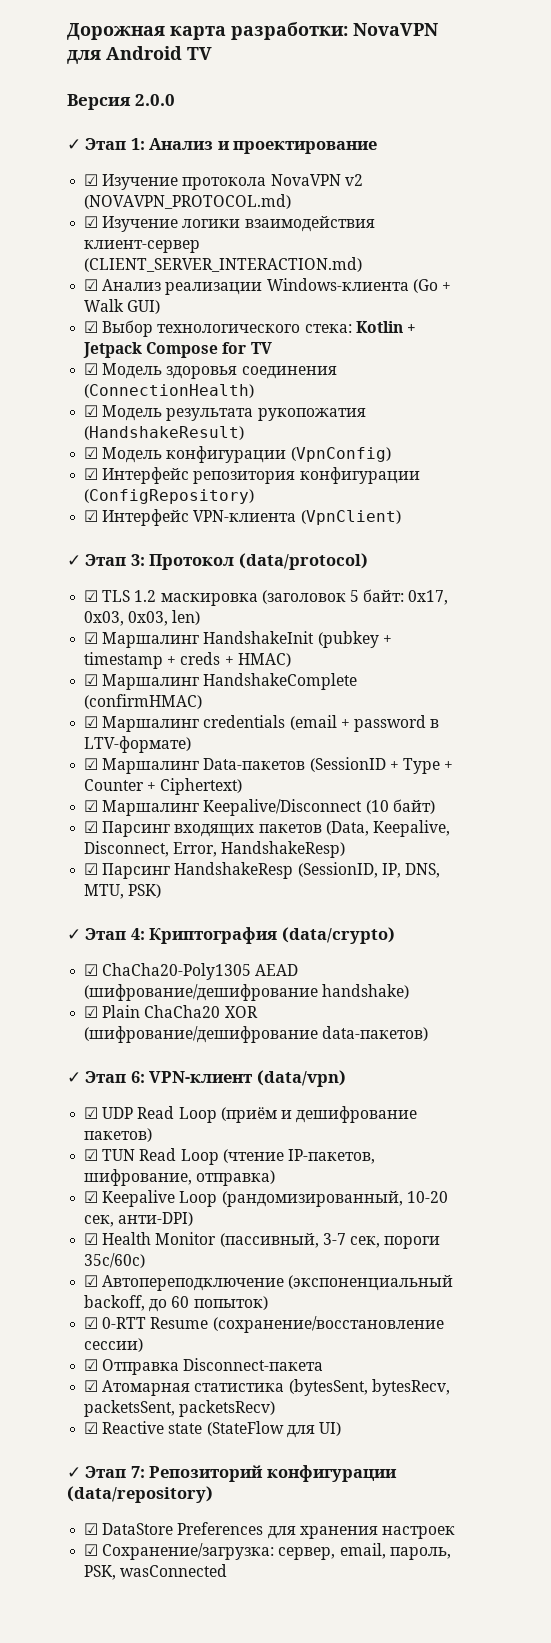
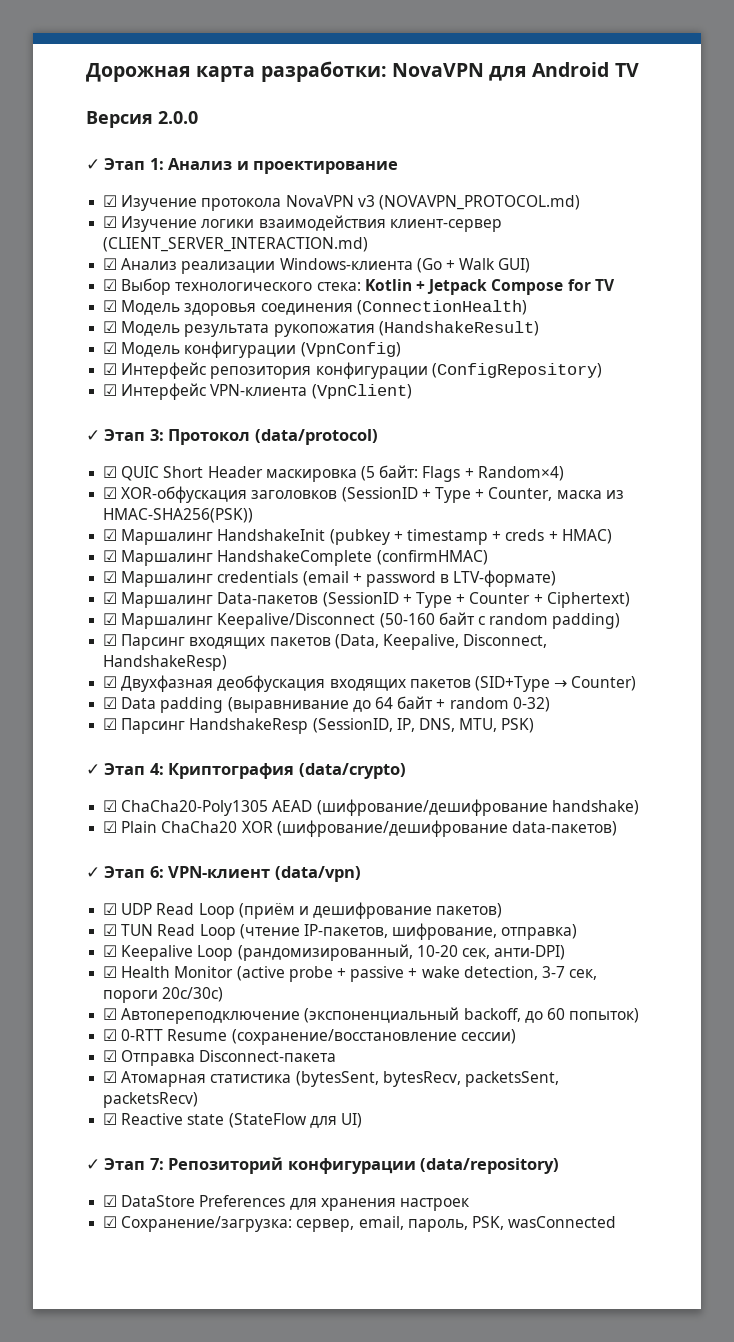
[344,174,363,186] v2 -> [357,195,375,207] v3
[102,589,449,606] [84,610,201,626] TLS 1.2 маскировка (заголовок 5 байт: 0x17, 0x03, 0x03, len) -> [121,465,564,482] [103,486,624,503] [103,508,254,523] QUIC Short Header маскировка (5 байт: Flags + Random×4) // ☑ XOR-обфускация заголовков (SessionID + Type + Counter, маска из HMAC-SHA256(PSK))
[365,799,435,814] (10 байт) -> [379,612,621,629] (50-160 байт с random padding)
[173,842,218,857] Error, -> (548, 641) none
(346, 849) none -> [103,675,637,692] [103,696,550,713] // ☑ Двухфазная деобфускация входящих пакетов (SID+Type → Counter) // ☑ Data padding (выравнивание до 64 байт + random 0-32)
[219,1233,319,1248] (пассивный, -> [236,966,538,982] (active probe + passive + wake detection,
[84,1253,146,1268] 35с/60с) -> [162,987,224,1002] 20с/30с)

